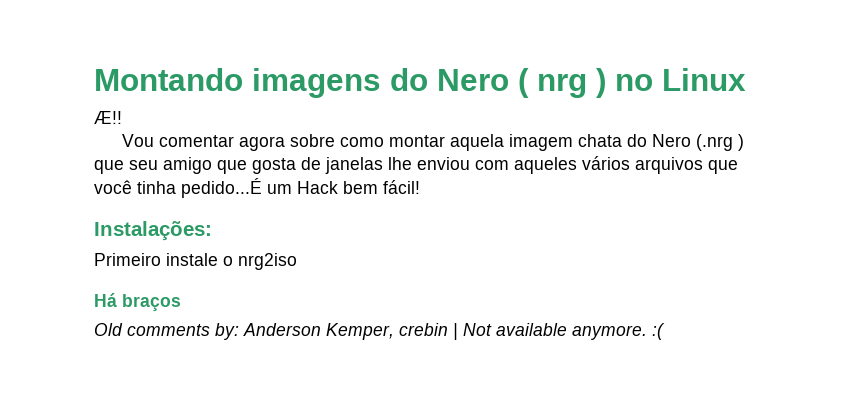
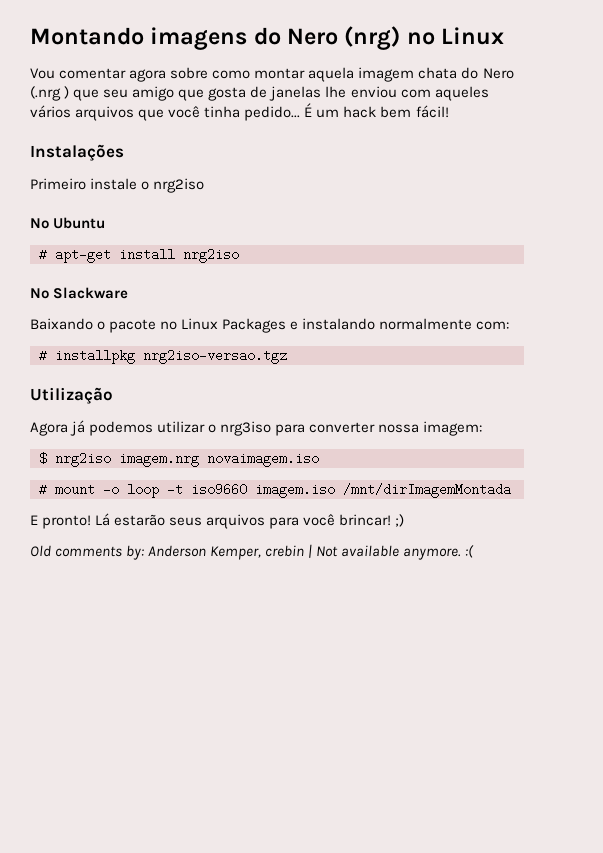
[518,68,746,98] [94,111,122,124] ( nrg ) no Linux // Æ!! -> [344,26,505,50] (nrg) no Linux
[181,178,338,198] pedido...É um Hack -> [244,103,377,121] pedido... É um hack
[94,221,212,241] Instalações: -> [30,144,124,161] Instalações
[94,293,181,312] Há braços -> [30,217,106,229] [39,248,239,263] [30,287,129,299] [30,318,510,333] [39,349,287,364] [30,387,113,404] [30,420,483,436] [39,452,319,467] [39,483,511,498] [30,513,405,529] No Ubuntu // # apt-get install nrg2iso // No Slackware // Baixando o pacote no Linux Packages e instalando normalmente com: // # installpkg nrg2iso-versao.tgz // Utilização // Agora já podemos utilizar o nrg3iso para converter nossa imagem: // $ nrg2iso imagem.nrg novaimagem.iso // # mount -o loop -t iso9660 imagem.iso /mnt/dirImagemMontada // E pronto! Lá estarão seus arquivos para você brincar! ;)

